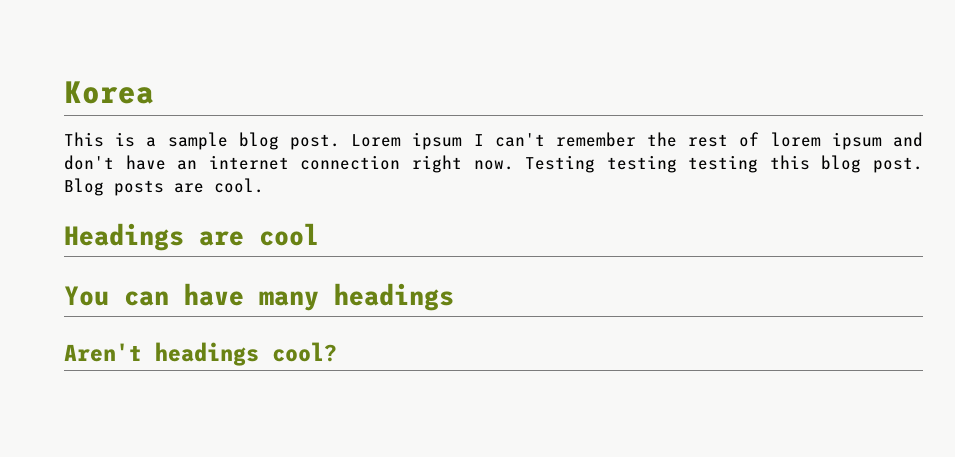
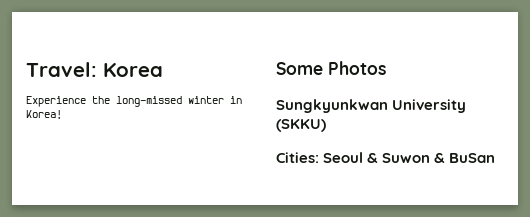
(64, 92) none -> [26,62,97,77] Travel:
[64,132,923,150] [64,155,924,173] [64,178,264,196] [64,223,319,251] [64,283,454,311] [64,342,337,366] This is a sample blog post. Lorem ipsum I can't remember the rest of lorem ipsum and don't have an internet connection right now. Testing testing testing this blog post. Blog posts are cool. // Headings are cool // You can have many headings // Aren't headings cool? -> [26,96,242,107] [26,110,62,119] [276,61,386,75] [276,99,467,113] [276,119,326,132] [276,152,496,163] Experience the long-missed winter in Korea! // Some Photos // Sungkyunkwan University (SKKU) // Cities: Seoul & Suwon & BuSan

